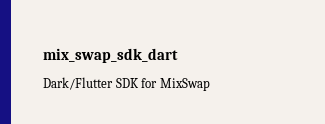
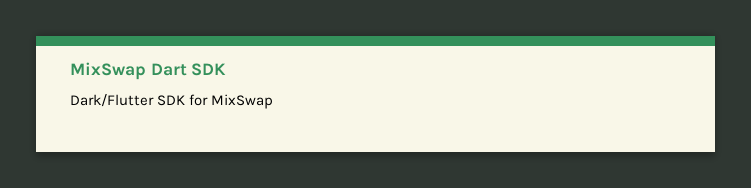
[43,48,178,63] mix_swap_sdk_dart -> [70,62,227,80] MixSwap Dart SDK

